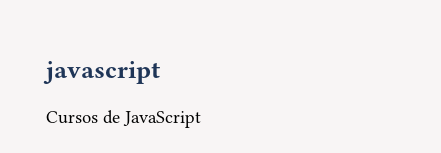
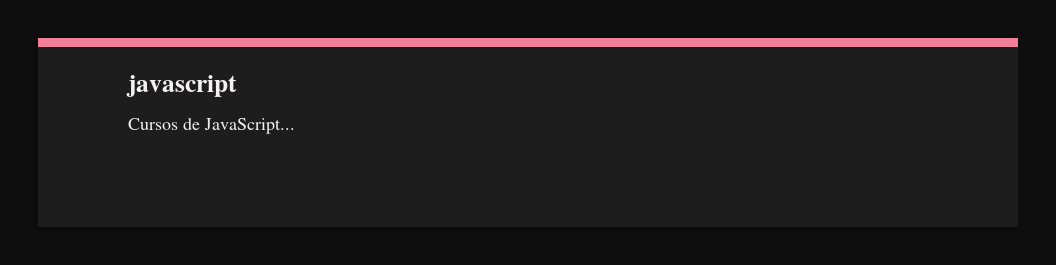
[123,111,201,128] JavaScript -> [204,118,295,134] JavaScript...

